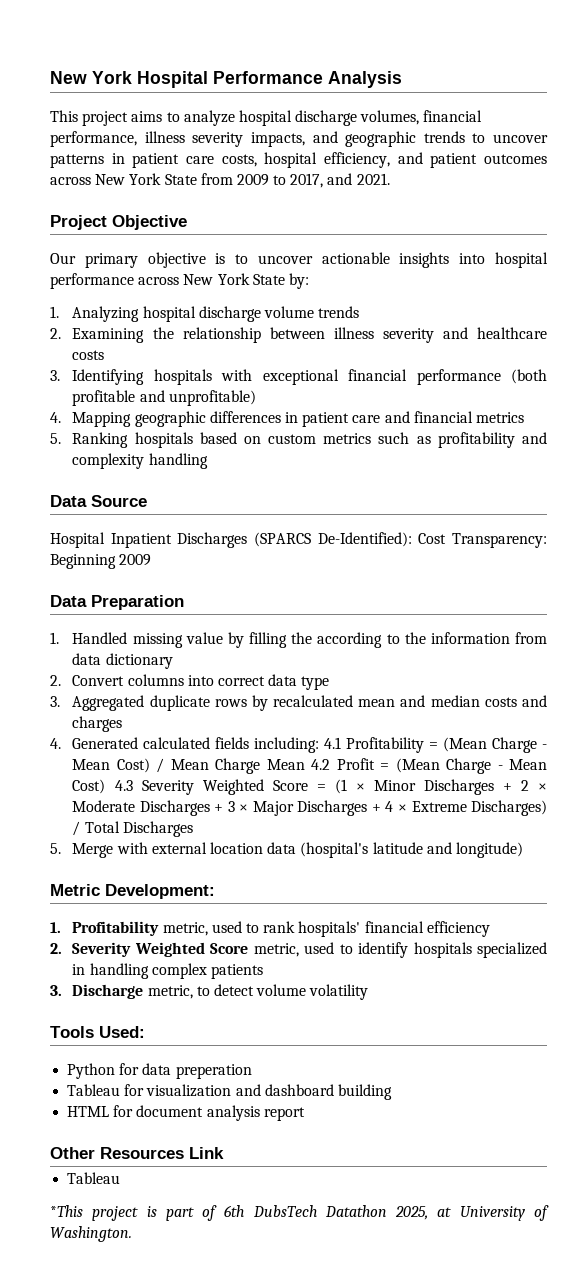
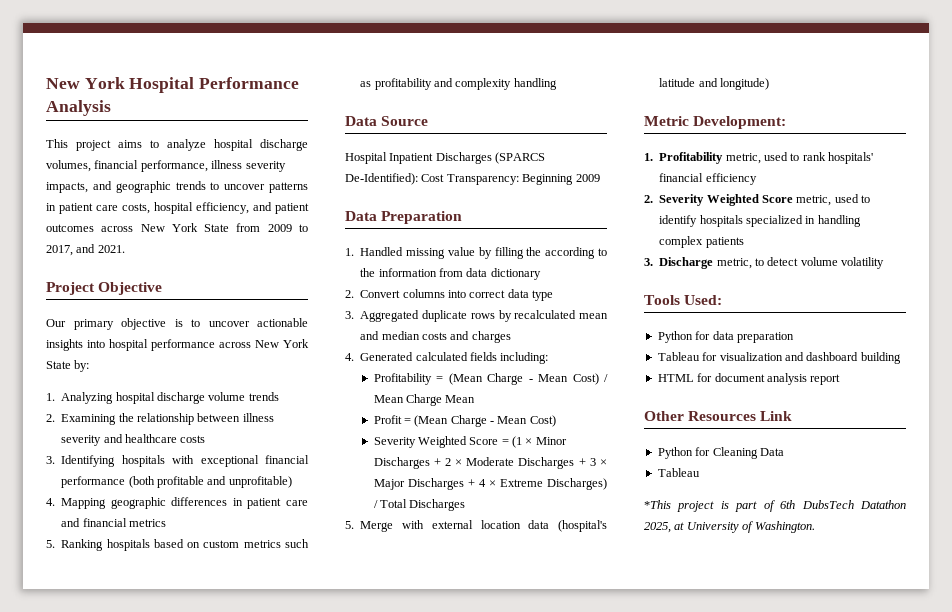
[324,737,342,749] 4.1 -> (549, 358) //
[311,759,331,770] 4.2 -> (476, 399) //
[114,780,133,791] 4.3 -> (556, 421) //
[175,1064,252,1079] preperation -> [736,332,794,343] preparation
(224, 1153) none -> [657,447,784,459] // Python for Cleaning Data

